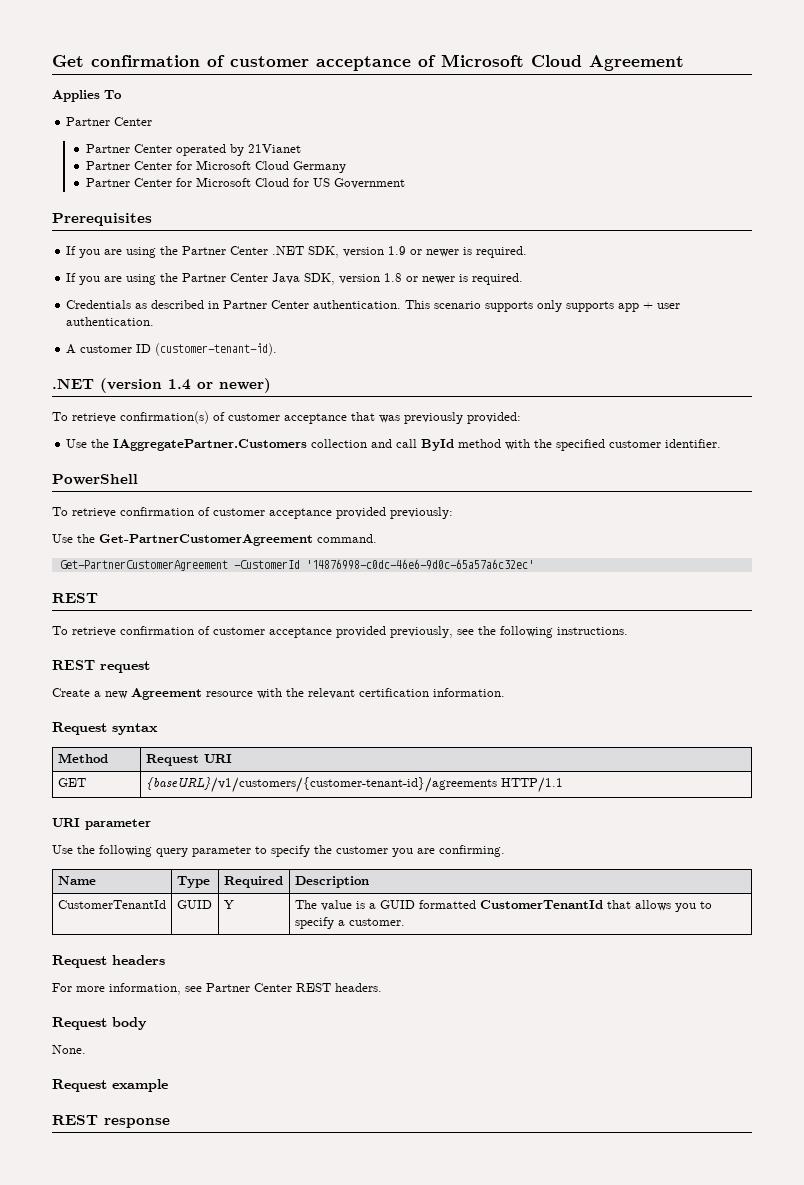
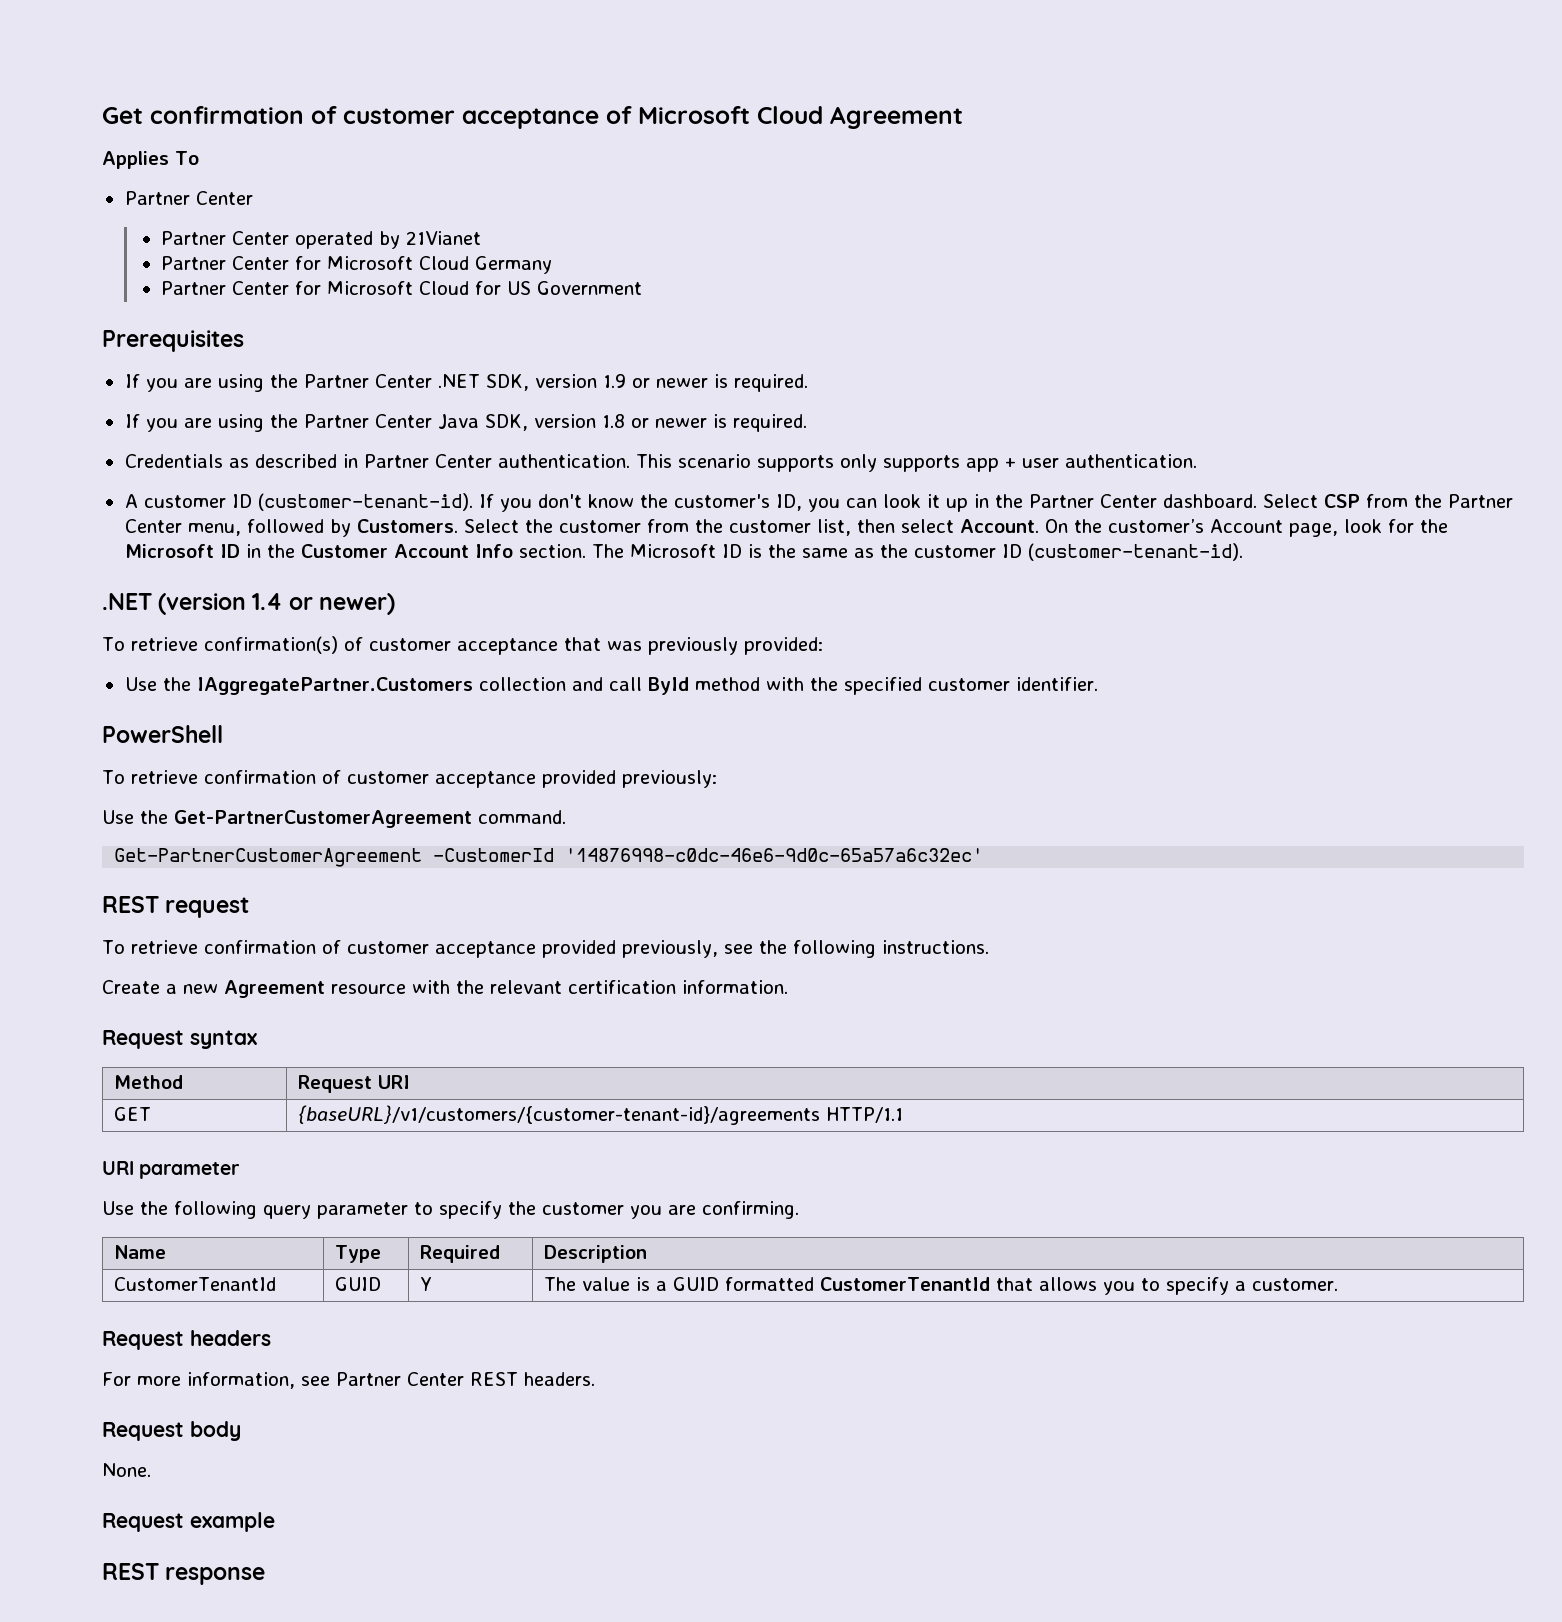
(278, 349) none -> [478,494,1513,512] [124,519,1448,537] [124,543,1243,561] If you don't know the customer's ID, you can look it up in the Partner Center dashboard. Select CSP from the Partner Center menu, followed by Customers. Select the customer from the customer list, then select Account. On the customer’s Account page, look for the Microsoft ID in the Customer Account Info section. The Microsoft ID is the same as the customer ID (customer-tenant-id).
(98, 598) none -> [165,897,250,918] request
[52,660,150,673] // REST request -> (989, 947) none

